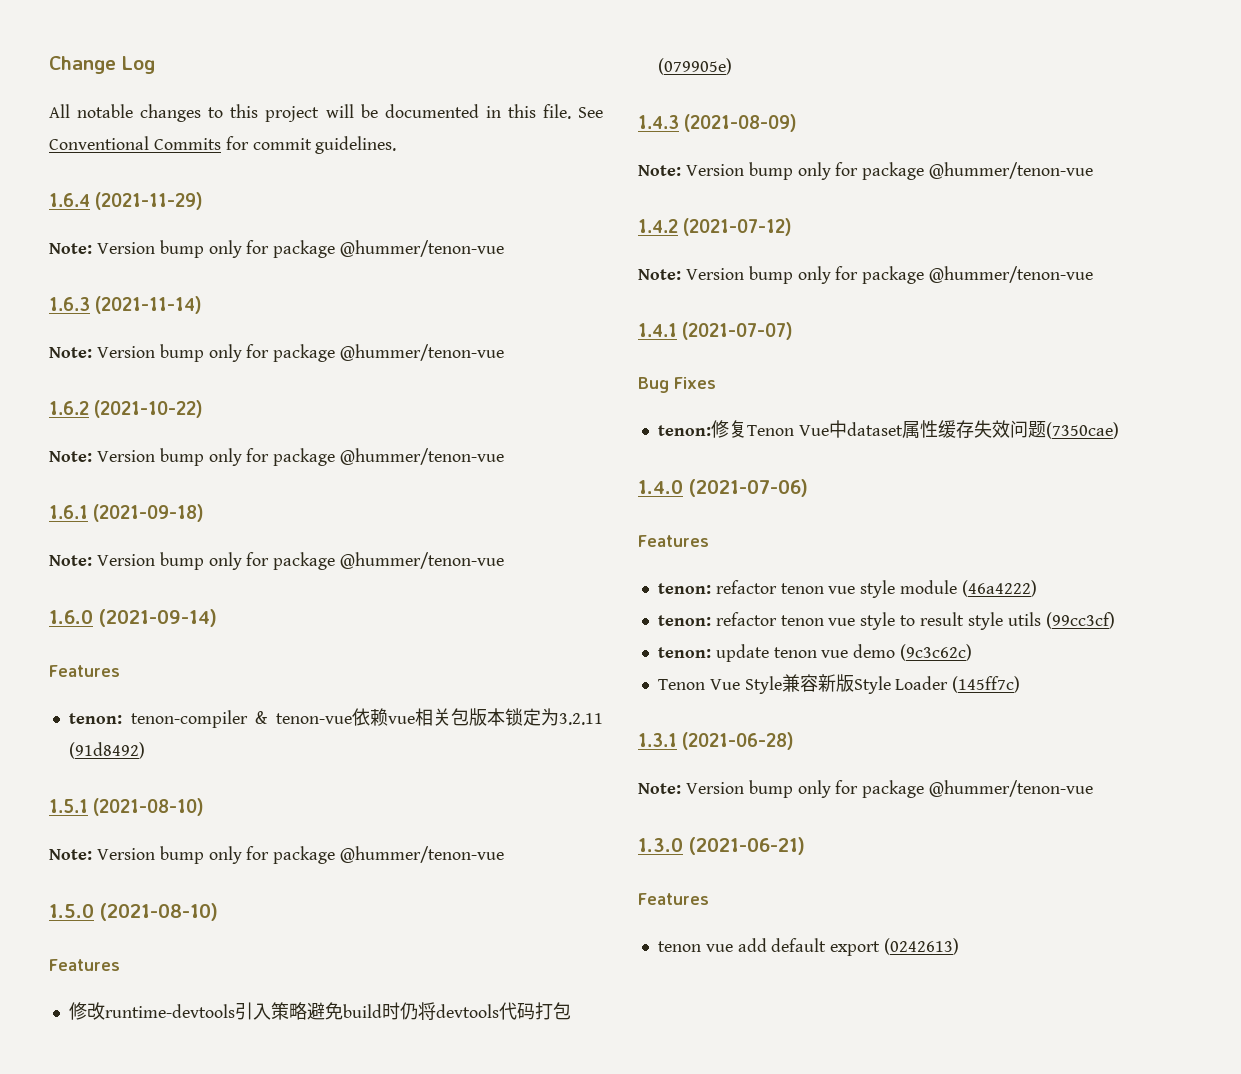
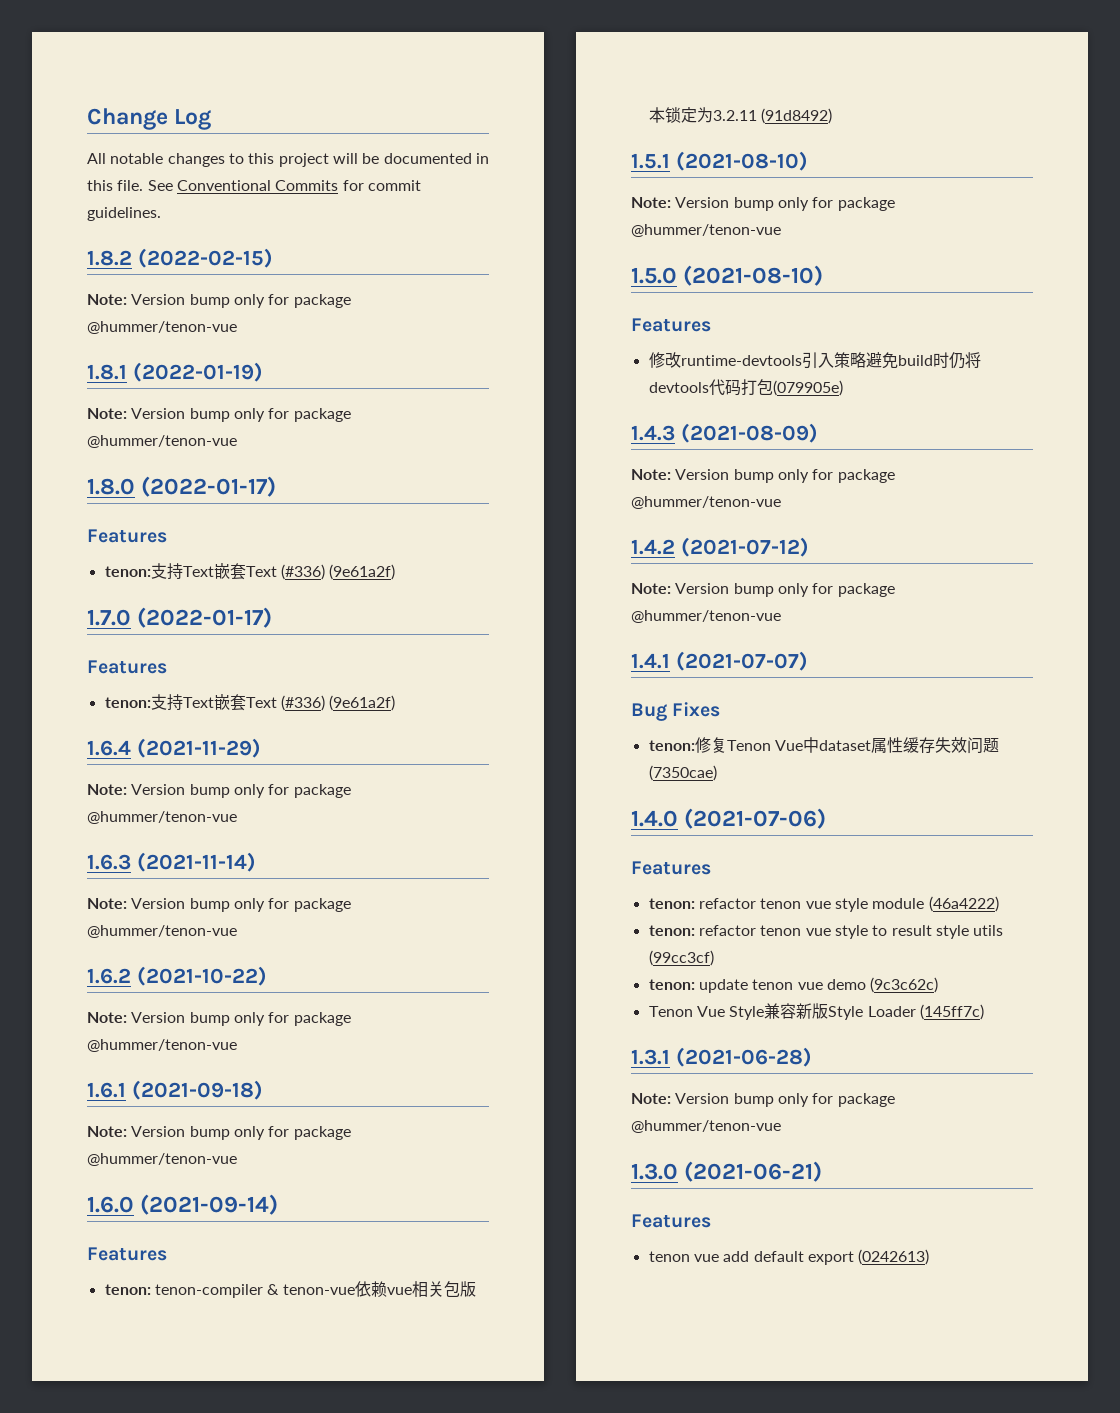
(397, 145) none -> [87,248,273,268] [87,294,351,308] [87,321,237,334] [87,362,263,382] [87,408,351,422] [87,435,237,448] [87,476,277,497] [87,529,167,543] [104,563,396,580] [87,607,273,628] [87,660,167,674] [104,694,396,711] // 1.8.2 (2022-02-15) // Note: Version bump only for package @hummer/tenon-vue // 1.8.1 (2022-01-19) // Note: Version bump only for package @hummer/tenon-vue // 1.8.0 (2022-01-17) // Features // tenon:支持Text嵌套Text (#336) (9e61a2f) // 1.7.0 (2022-01-17) // Features // tenon:支持Text嵌套Text (#336) (9e61a2f)

